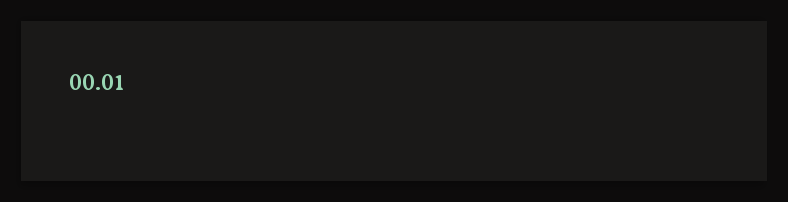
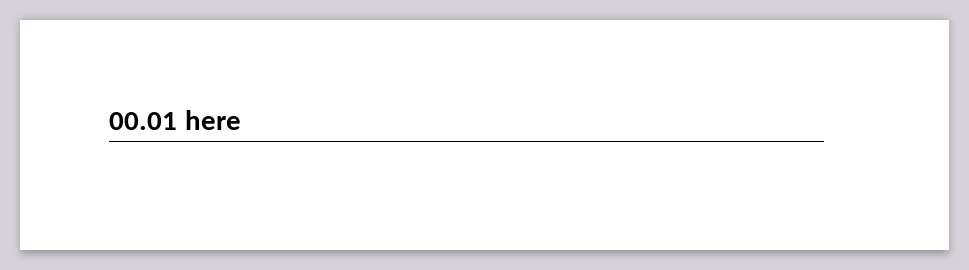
(124, 82) none -> [184,110,241,130] here

